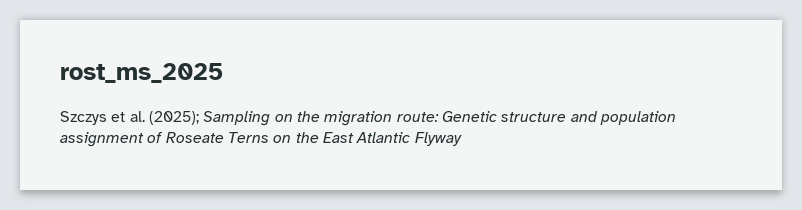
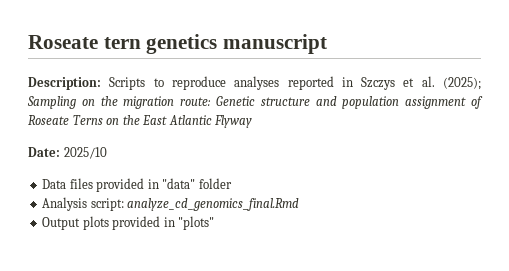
[60,63,223,83] rost_ms_2025 // -> [28,34,328,54] [28,76,353,90] Roseate tern genetics manuscript // Description: Scripts to reproduce analyses reported in
(462, 139) none -> [28,147,107,159] [42,178,232,192] [42,197,300,211] [42,216,215,230] // Date: 2025/10 // Data files provided in "data" folder // Analysis script: analyze_cd_genomics_final.Rmd // Output plots provided in "plots"

